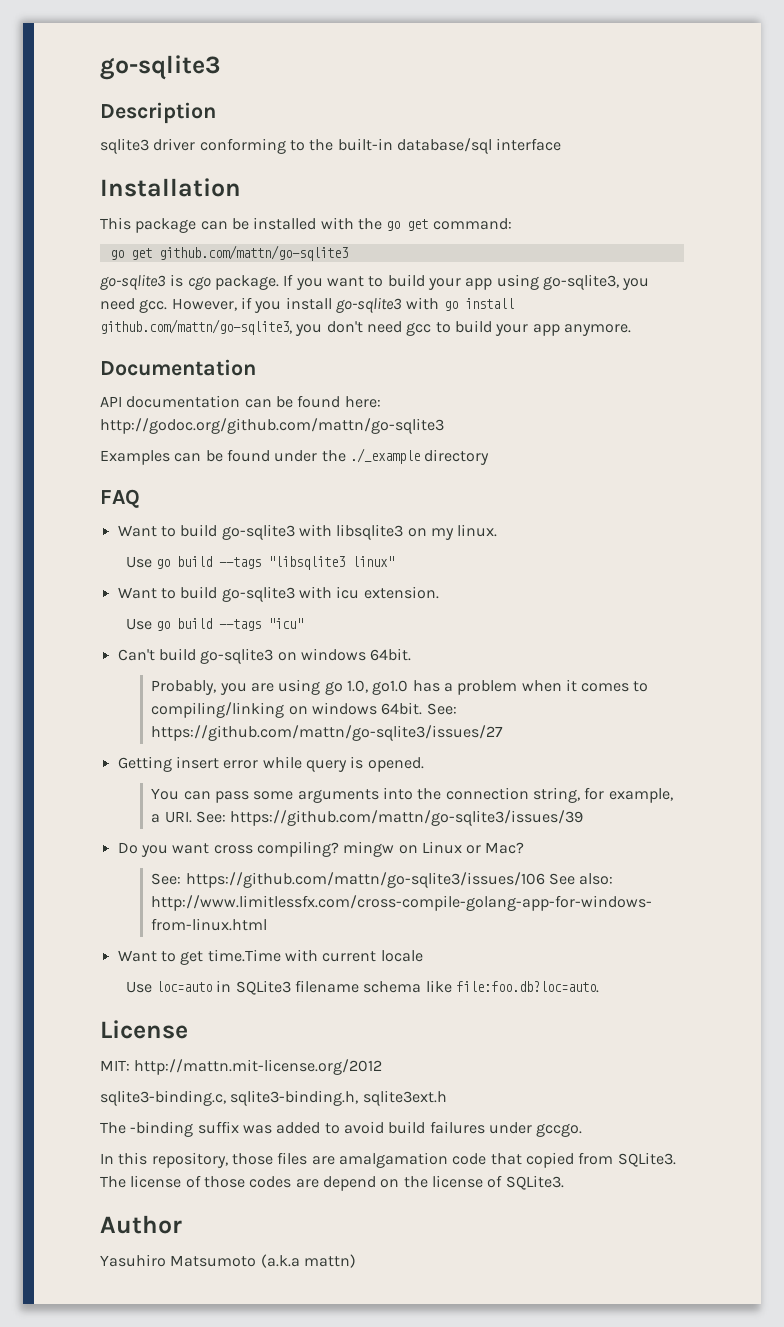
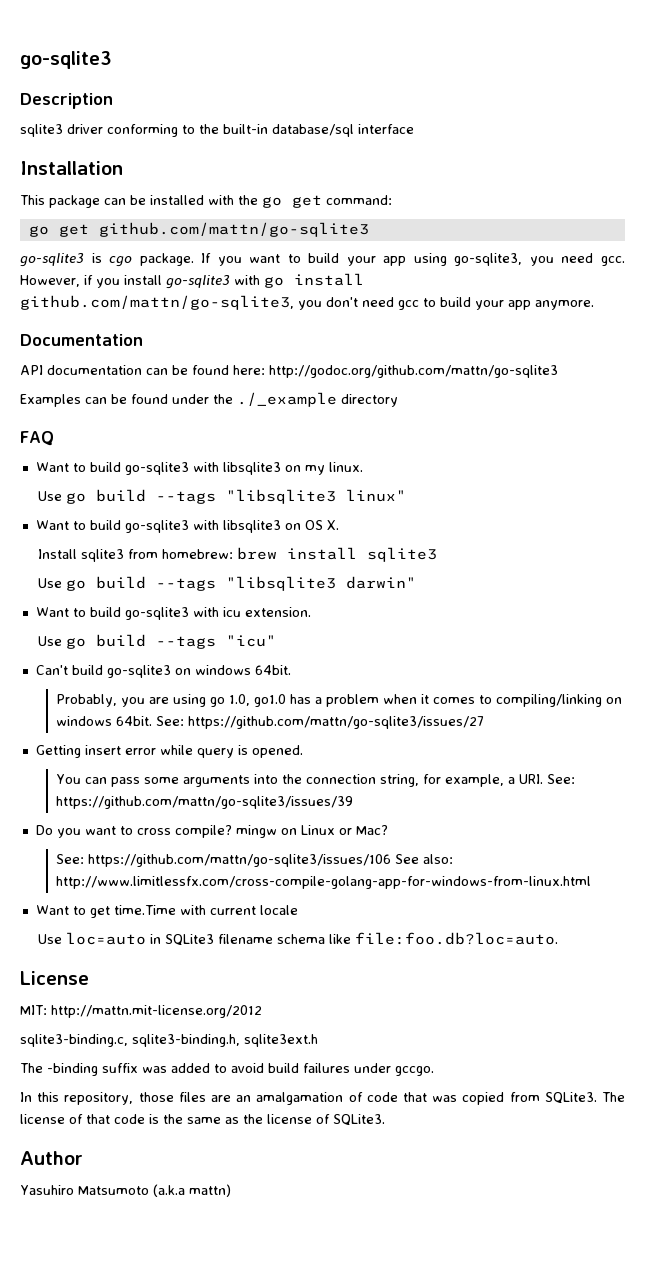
(394, 561) none -> [35,520,339,533] [38,547,438,562] [38,576,417,591] // Want to build go-sqlite3 with libsqlite3 on OS X. // Install sqlite3 from homebrew: brew install sqlite3 // Use go build --tags "libsqlite3 darwin"
[213,841,339,857] cross compiling? -> [119,825,232,838] to cross compile?
[338,1152,448,1168] amalgamation -> [236,1092,363,1105] an amalgamation of
(522, 1159) none -> [432,1095,458,1102] was
[203,1176,400,1191] those codes are depend on -> [86,1114,239,1124] that code is the same as

